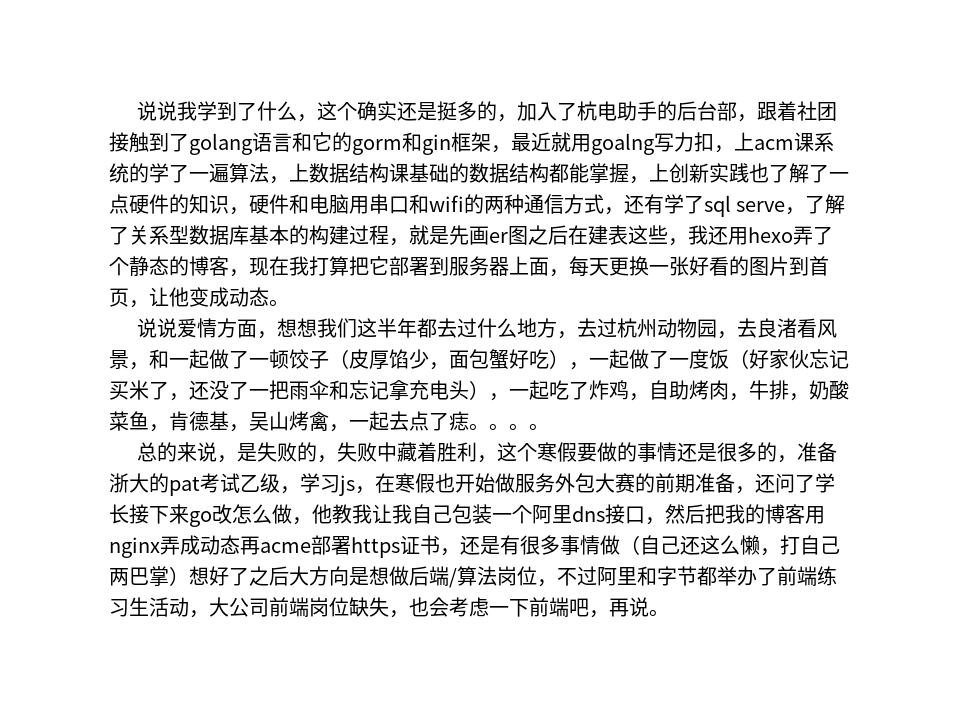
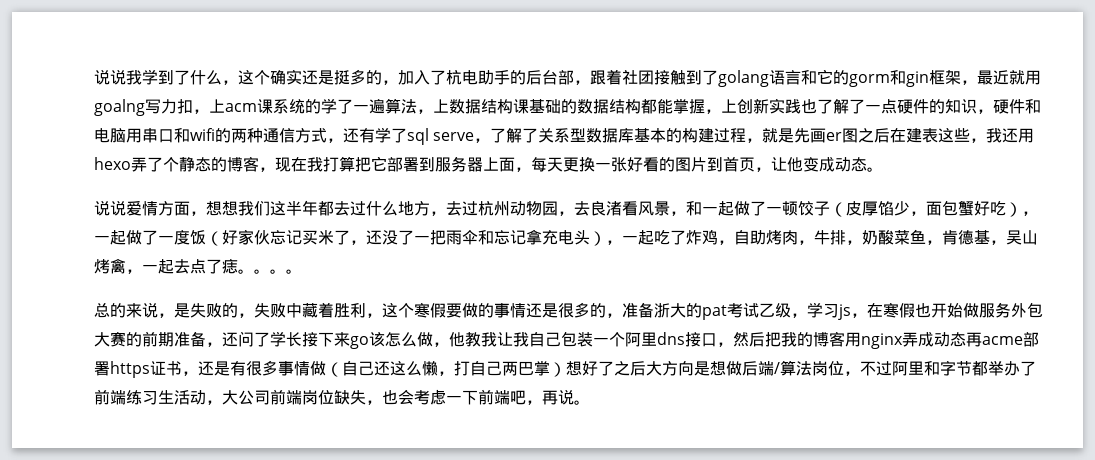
[212,504,232,524] 改 -> [369,332,385,347] 该

